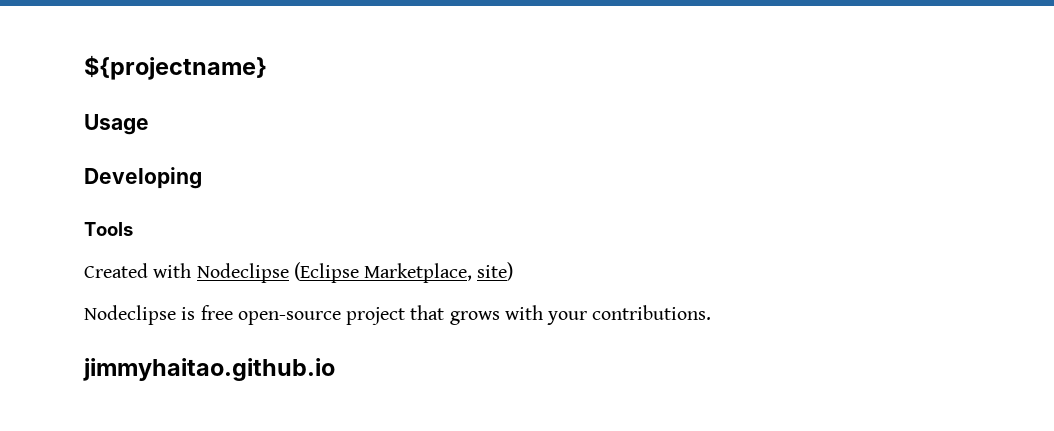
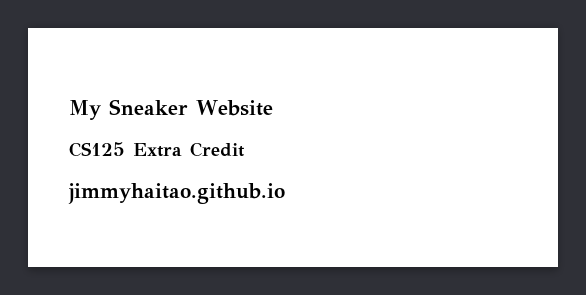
[84,55,267,80] [84,114,149,135] [84,167,202,189] [84,222,133,236] [84,262,514,283] [84,305,712,325] ${projectname} // Usage // Developing // Tools // Created with Nodeclipse (Eclipse Marketplace, site) // Nodeclipse is free open-source project that grows with your contributions. -> [69,99,273,120] [69,142,245,157] My Sneaker Website // CS125 Extra Credit

